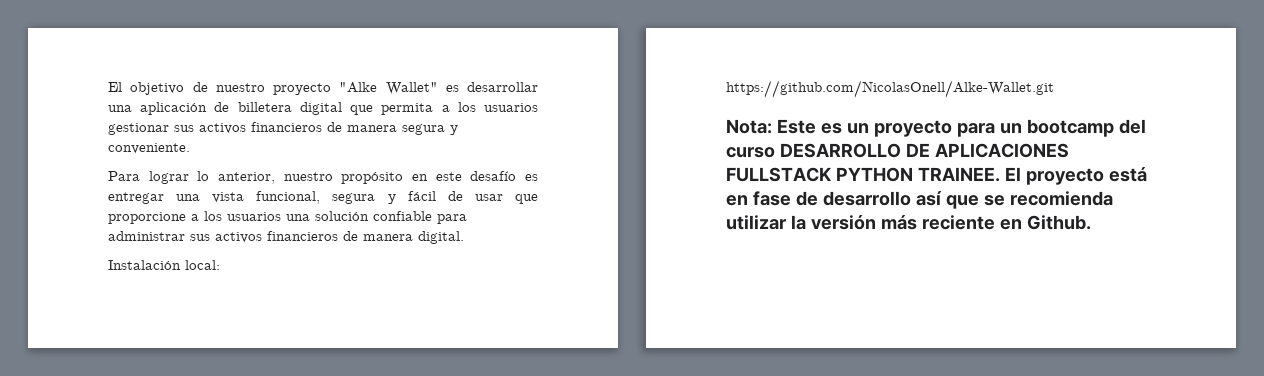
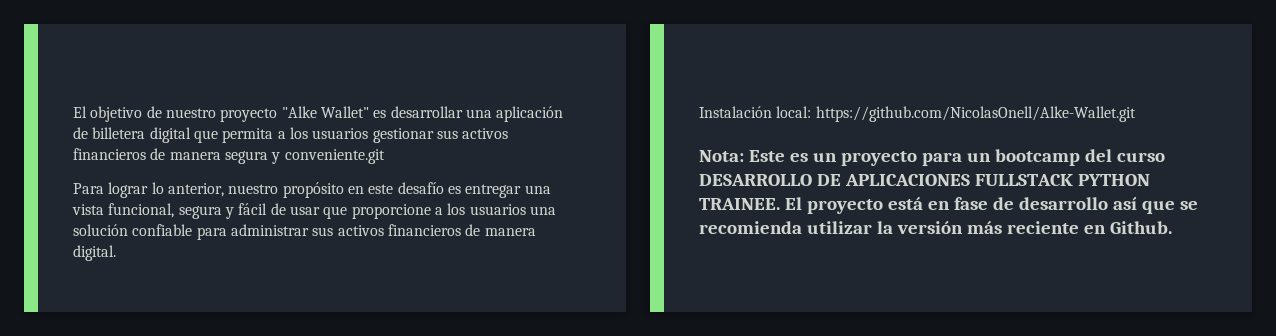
[108,143,190,154] conveniente. -> [284,149,385,164] conveniente.git

